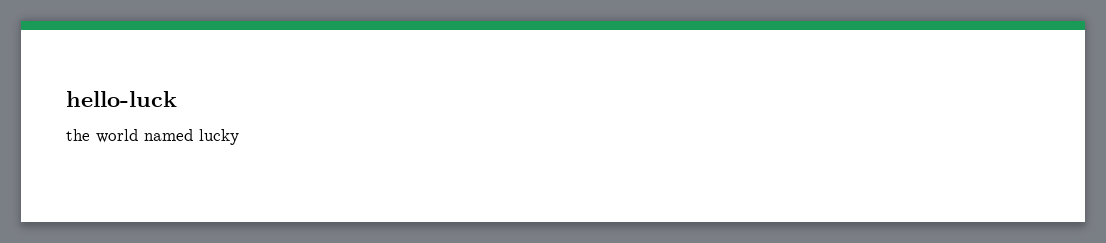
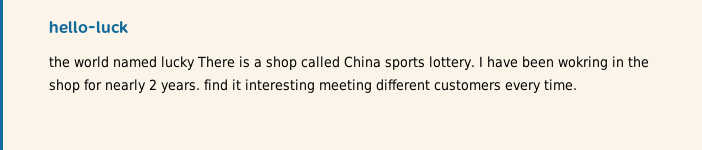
(239, 137) none -> [197,56,649,70] [49,79,577,93] There is a shop called China sports lottery. I have been wokring in the shop for nearly 2 years. find it interesting meeting different customers every time.

